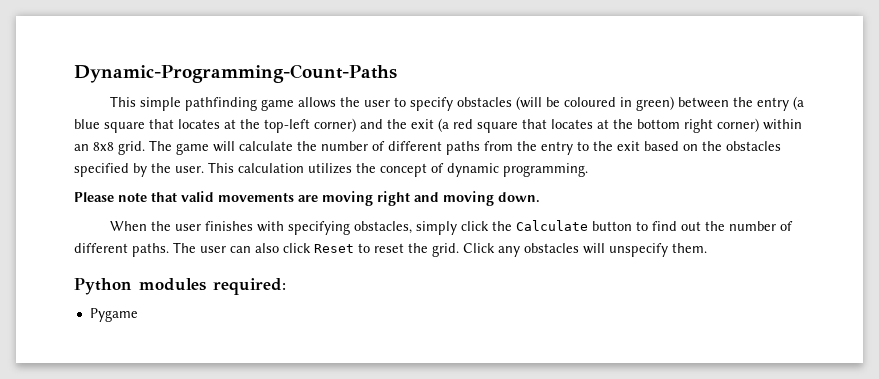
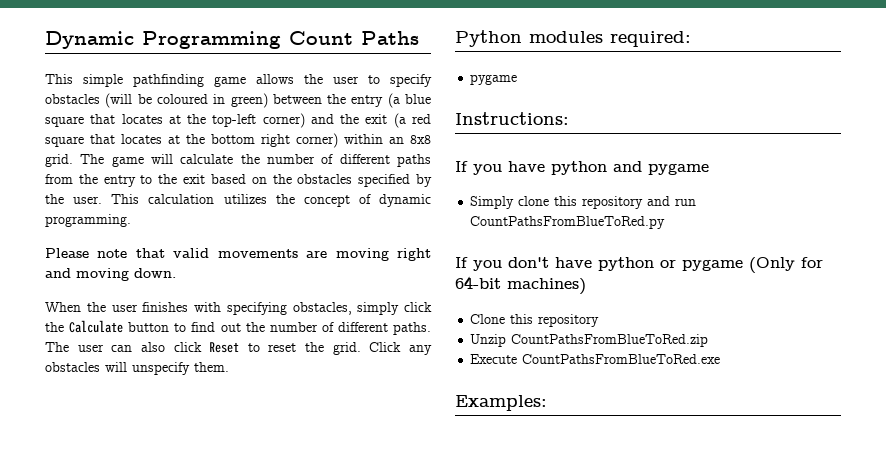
[74,64,397,83] Dynamic-Programming-Count-Paths -> [45,31,419,49] Dynamic Programming Count Paths
[89,308,138,322] Pygame -> [470,74,518,85] [455,112,569,125] [455,161,709,175] [470,196,697,209] [470,216,666,229] [455,257,823,273] [455,276,586,295] [470,314,600,327] [470,334,709,347] [470,354,721,364] [455,395,547,411] pygame // Instructions: // If you have python and pygame // Simply clone this repository and run CountPathsFromBlueToRed.py // If you don't have python or pygame (Only for 64-bit machines) // Clone this repository // Unzip CountPathsFromBlueToRed.zip // Execute CountPathsFromBlueToRed.exe // Examples:

